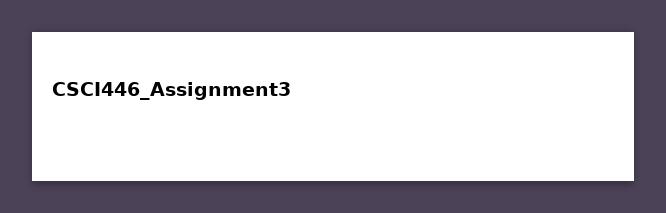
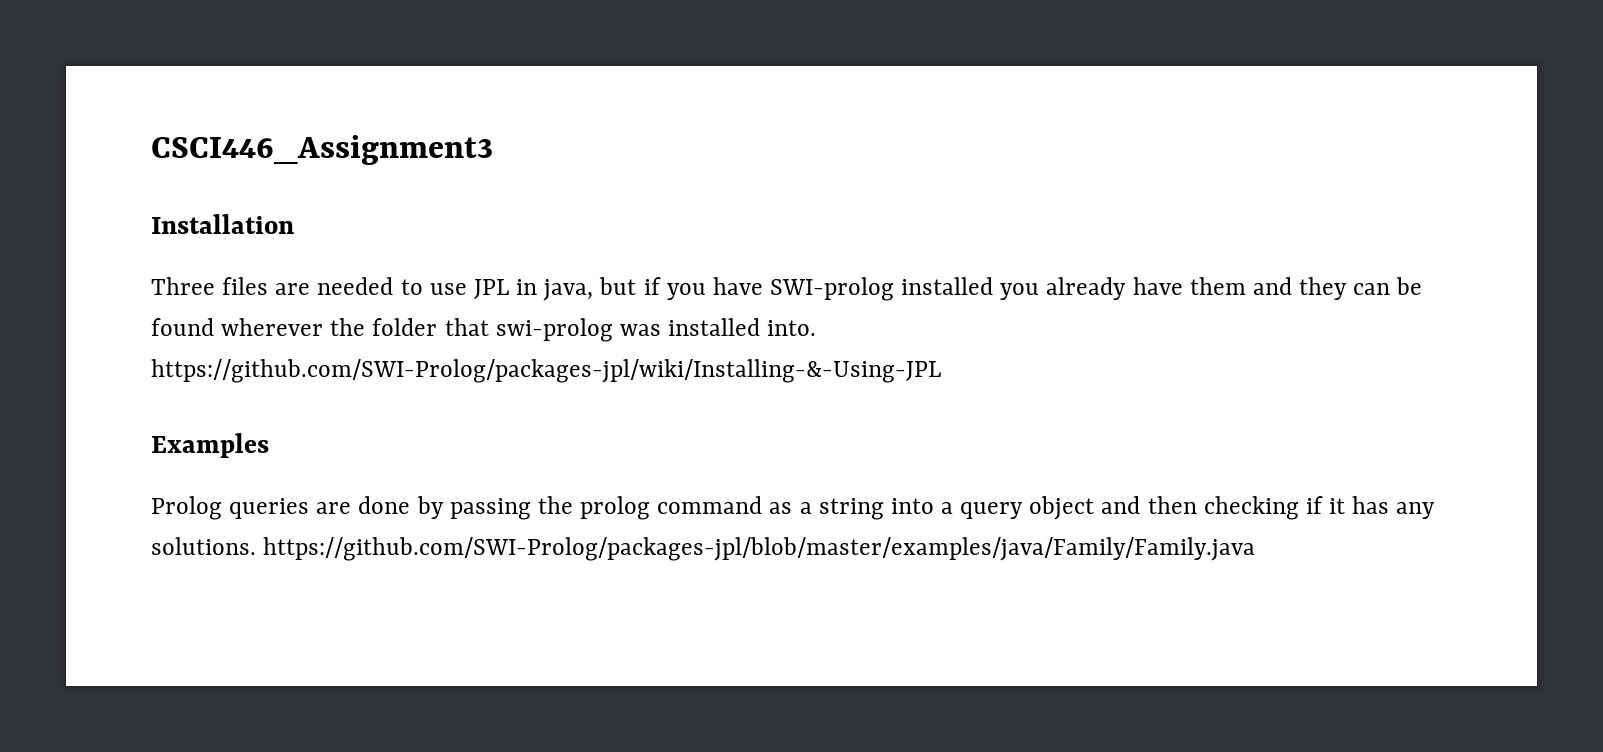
(291, 91) none -> [151,214,294,234] [151,277,1423,301] [151,318,817,342] [151,359,941,383] [151,433,269,458] [151,496,1436,520] [151,537,1256,561] // Installation // Three files are needed to use JPL in java, but if you have SWI-prolog installed you already have them and they can be found wherever the folder that swi-prolog was installed into. https://github.com/SWI-Prolog/packages-jpl/wiki/Installing-&-Using-JPL // Examples // Prolog queries are done by passing the prolog command as a string into a query object and then checking if it has any solutions. https://github.com/SWI-Prolog/packages-jpl/blob/master/examples/java/Family/Family.java

